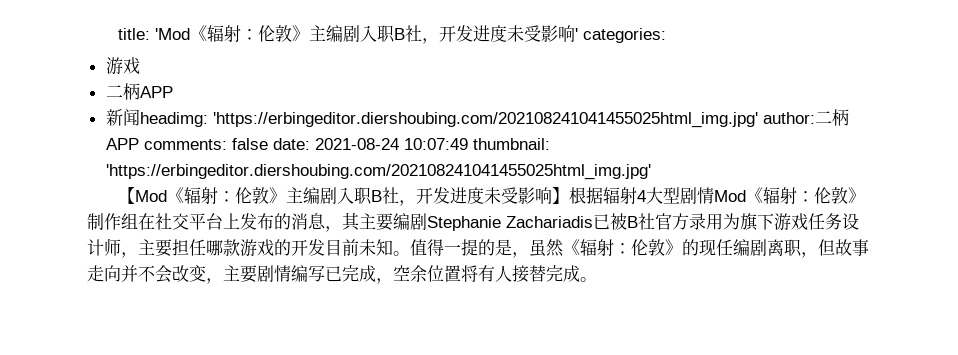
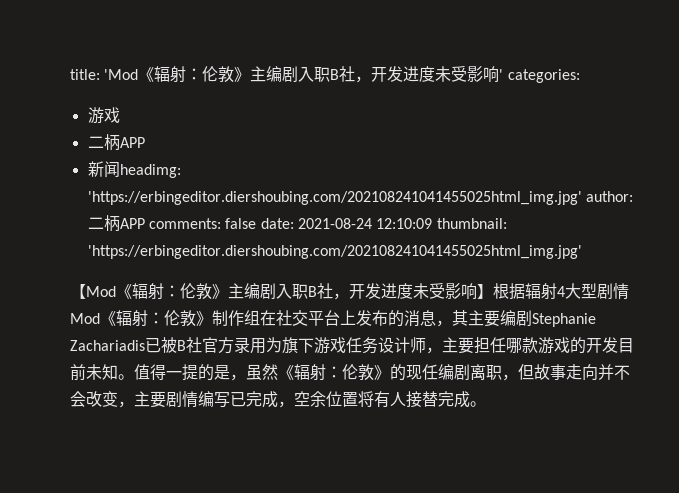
[403,138,468,150] 10:07:49 -> [376,218,433,229] 12:10:09

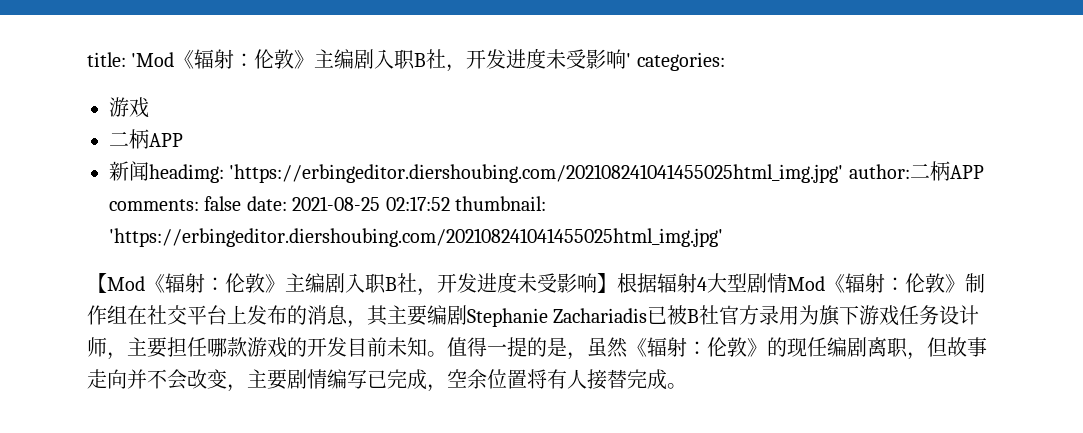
[297,218,433,229] 2021-08-24 12:10:09 -> [292,196,450,211] 2021-08-25 02:17:52

